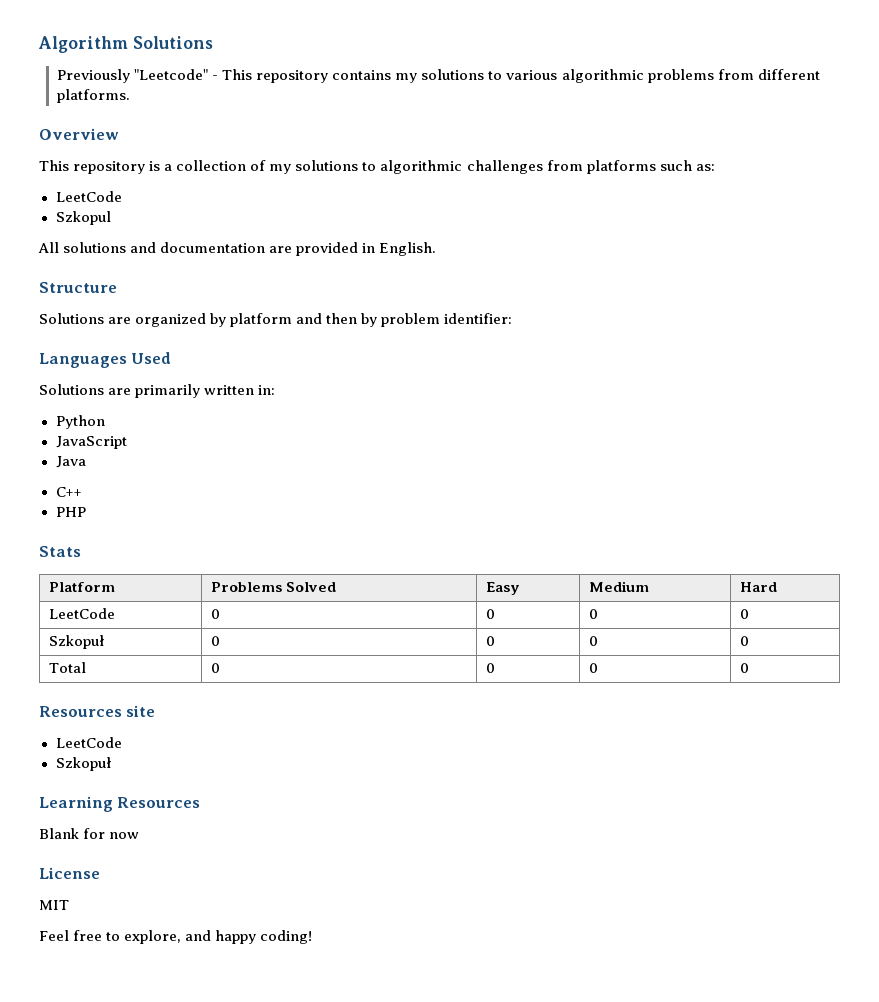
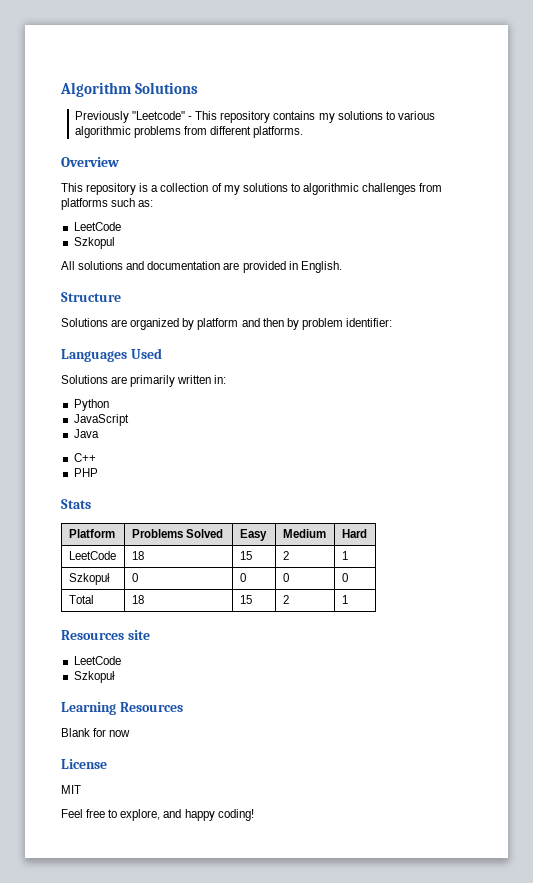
[210,609,220,619] [485,609,495,619] [588,609,598,619] [739,609,749,619] 0 | 0 | 0 | 0 -> [131,551,144,560] [239,551,252,560] [282,551,289,560] [341,551,348,560] 18 | 15 | 2 | 1
[210,663,220,673] [485,663,495,673] [588,663,598,673] [739,663,749,673] 0 | 0 | 0 | 0 -> [131,595,144,604] [239,595,252,604] [282,595,289,604] [341,595,348,604] 18 | 15 | 2 | 1

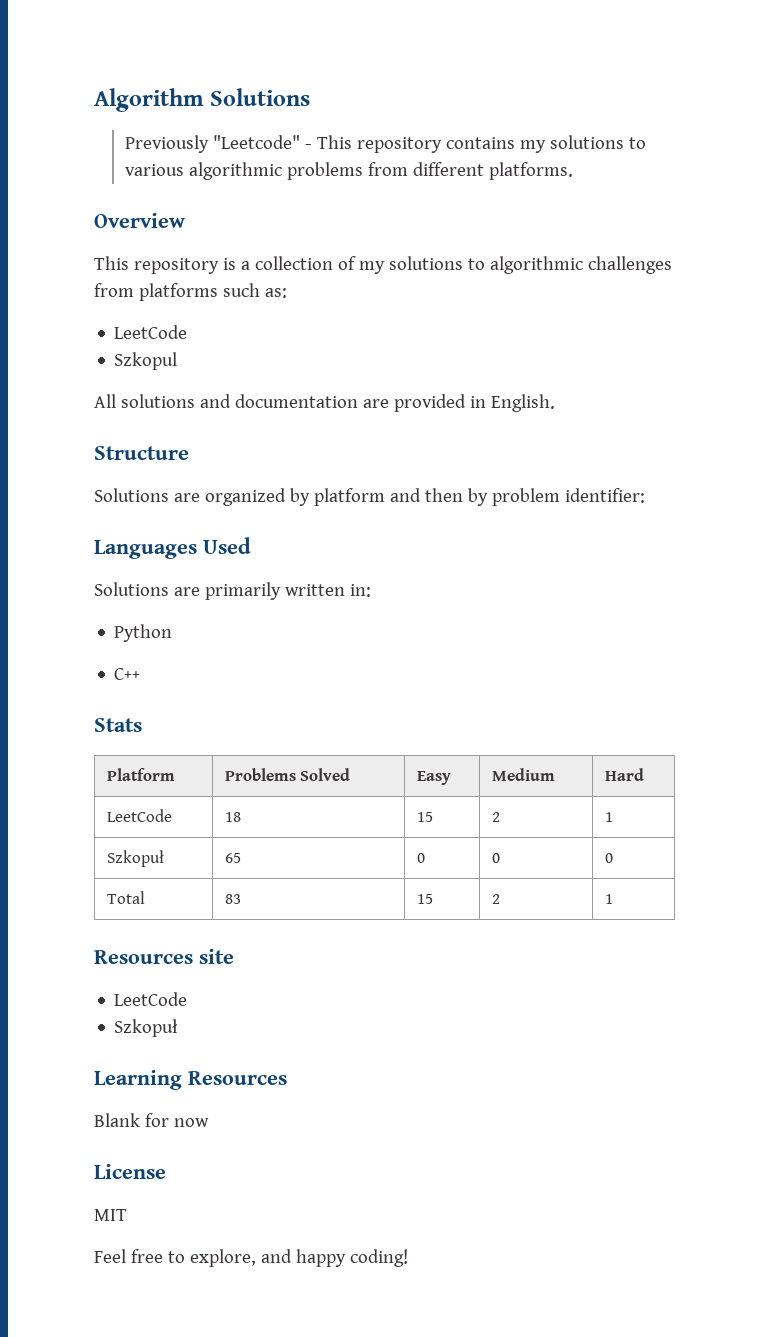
[73,414,129,426] [73,429,99,438] // JavaScript // Java -> (173, 633) none
[73,468,98,477] // PHP -> (141, 674) none
[131,573,138,582] 0 -> [224,853,241,863] 65
[131,595,144,604] 18 -> [224,894,241,904] 83

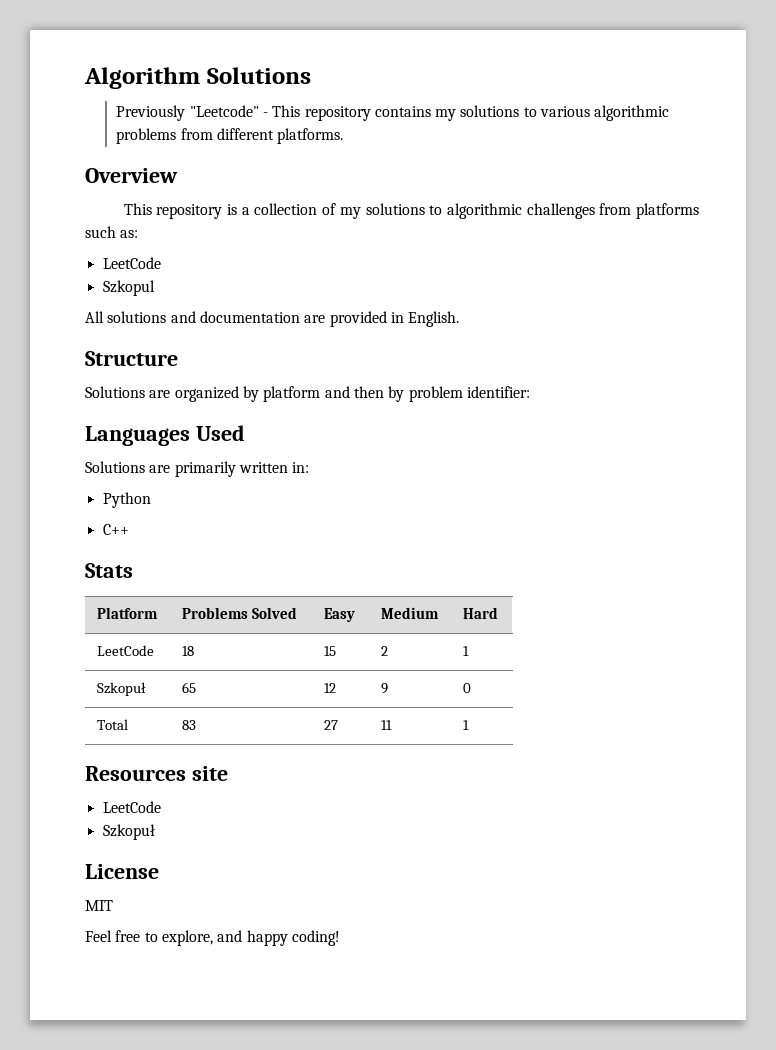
[416,853,425,863] [491,853,500,863] 0 | 0 -> [324,683,337,693] [381,683,389,694] 12 | 9
[416,894,433,904] [491,894,500,904] 15 | 2 -> [324,720,339,730] [381,720,393,730] 27 | 11
[94,1070,287,1090] [94,1113,209,1127] // Learning Resources // Blank for now -> (155, 832) none

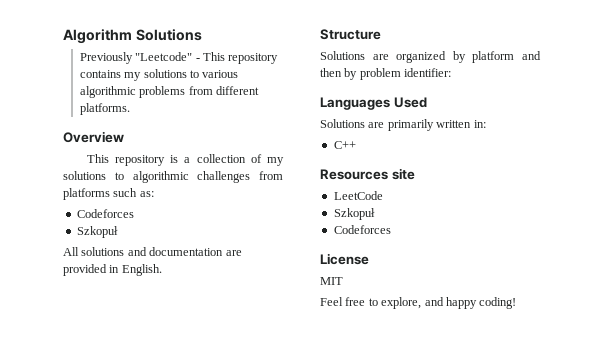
[102,257,161,269] [102,280,155,296] LeetCode // Szkopul -> [76,209,134,218] [76,226,118,238] Codeforces // Szkopuł
[102,492,151,508] // Python -> (486, 124) none
[85,563,133,578] [97,607,159,619] [182,607,298,619] [324,608,356,622] [381,607,440,619] [463,607,499,619] [97,645,155,656] [182,646,195,656] [324,646,337,656] [381,646,389,656] [463,646,470,656] [97,682,147,696] [182,682,197,693] [324,683,337,693] [381,683,389,694] [463,683,472,693] [97,719,129,730] [182,720,197,730] [324,720,339,730] [381,720,393,730] [463,720,470,730] // Stats // Platform | Problems Solved | Easy | Medium | Hard // LeetCode | 18 | 15 | 2 | 1 // Szkopuł | 65 | 12 | 9 | 0 // Total | 83 | 27 | 11 | 1 -> (356, 145) none
(155, 832) none -> [333,225,391,234] // Codeforces

